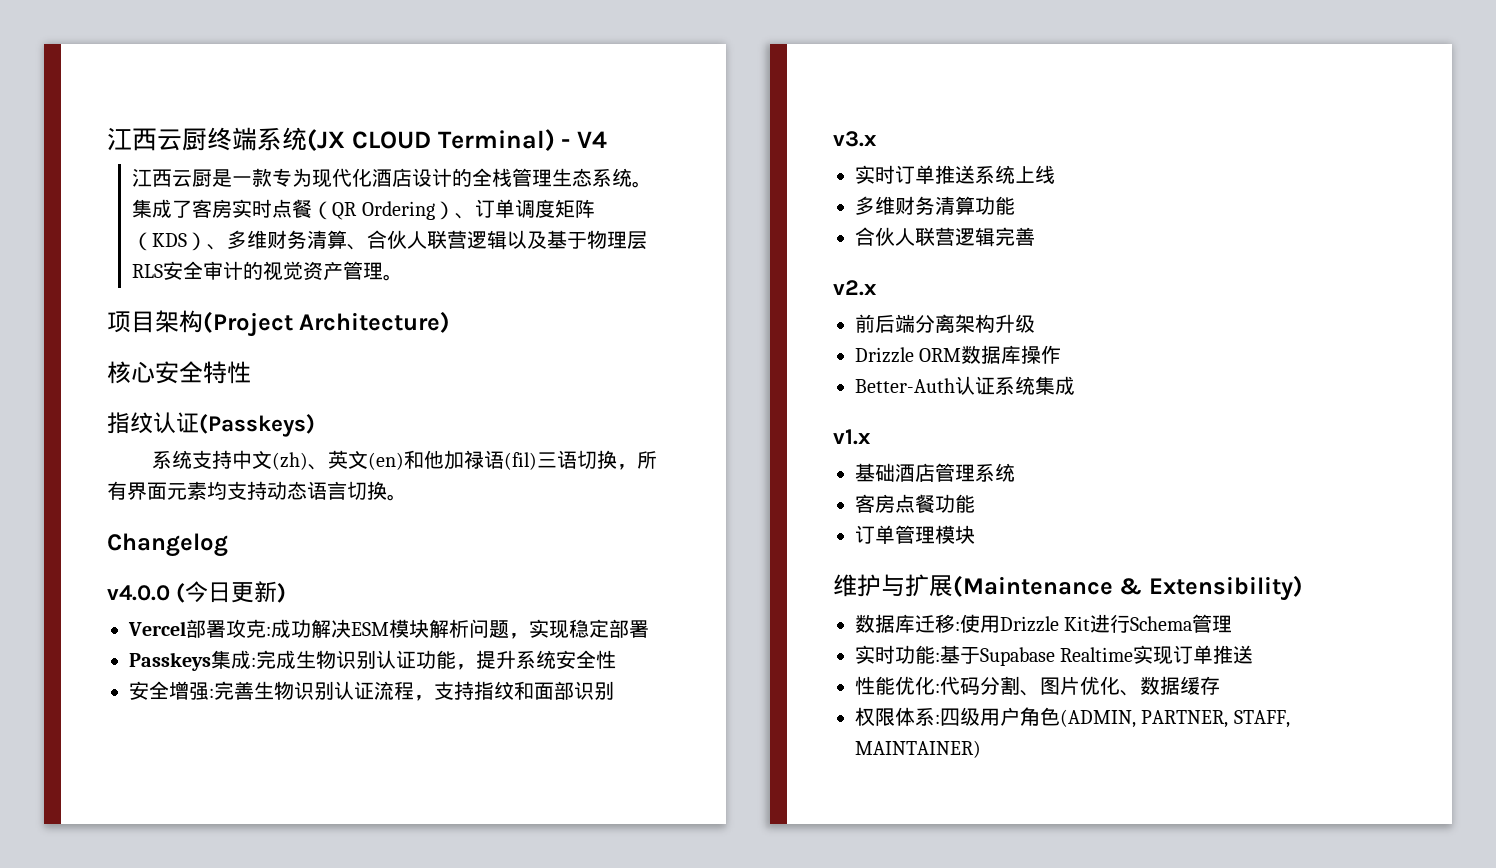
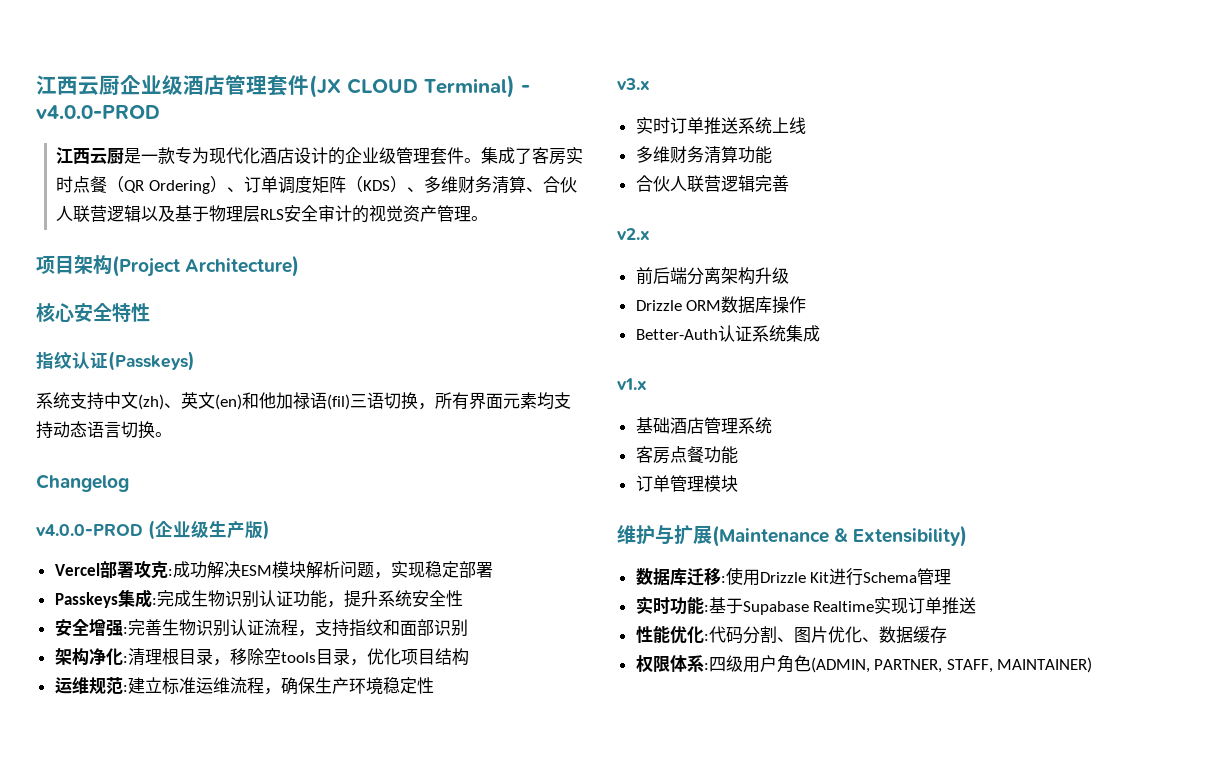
[107,127,307,151] 江西云厨终端系统 -> [36,75,309,96] 江西云厨企业级酒店管理套件
[577,131,607,148] V4 -> [36,105,160,119] v4.0.0-PROD
[472,168,633,187] 全栈管理生态系统 -> [345,147,465,165] 企业级管理套件
[107,581,278,603] v4.0.0 (今日更新 -> [36,520,263,540] v4.0.0-PROD (企业级生产版
(614, 690) none -> [54,648,469,666] [54,676,434,695] // 架构净化:清理根目录，移除空tools目录，优化项目结构 // 运维规范:建立标准运维流程，确保生产环境稳定性

